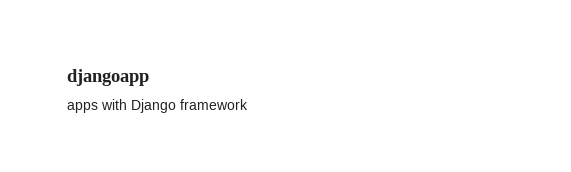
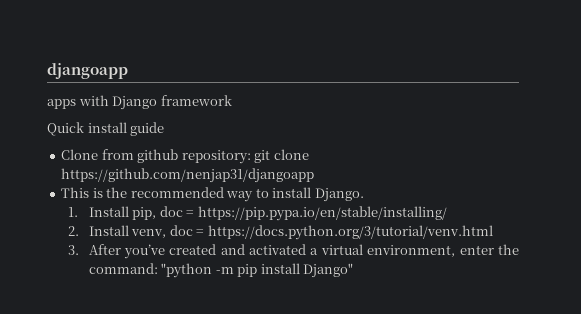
(248, 104) none -> [47,122,165,136] [61,149,309,164] [61,168,315,183] [61,187,364,202] [67,206,447,221] [67,225,493,240] [67,244,519,259] [88,263,354,278] // Quick install guide // Clone from github repository: git clone https://github.com/nenjap31/djangoapp // This is the recommended way to install Django. // 1. Install pip, doc = https://pip.pypa.io/en/stable/installing/ // 2. Install venv, doc = https://docs.python.org/3/tutorial/venv.html // 3. After you’ve created and activated a virtual environment, enter the command: "python -m pip install Django"

